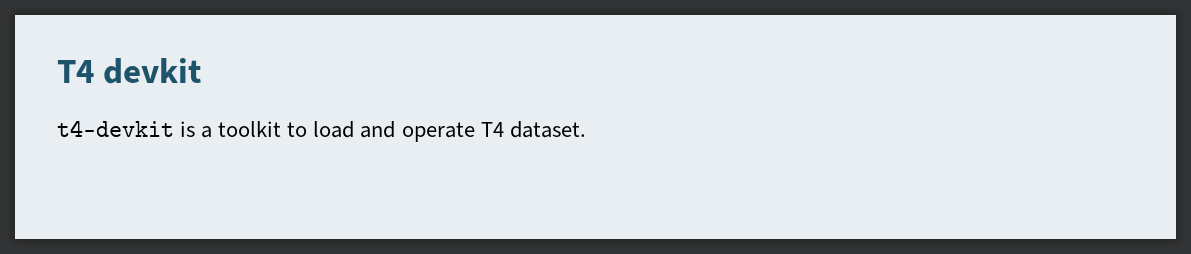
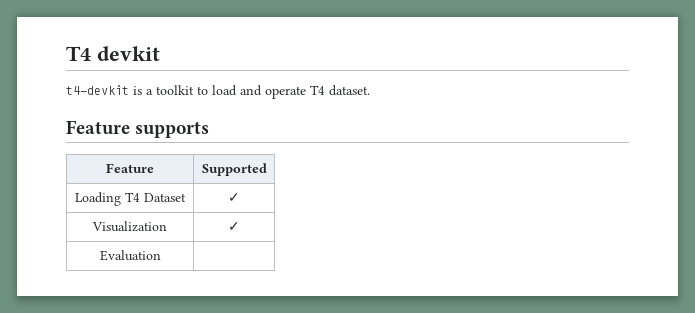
(586, 129) none -> [66,120,210,138] [106,163,154,173] [201,163,267,176] [75,192,186,206] [228,193,240,202] [92,221,167,232] [228,222,240,231] [99,250,161,261] // Feature supports // Feature | Supported // Loading T4 Dataset | ✓ // Visualization | ✓ // Evaluation |

